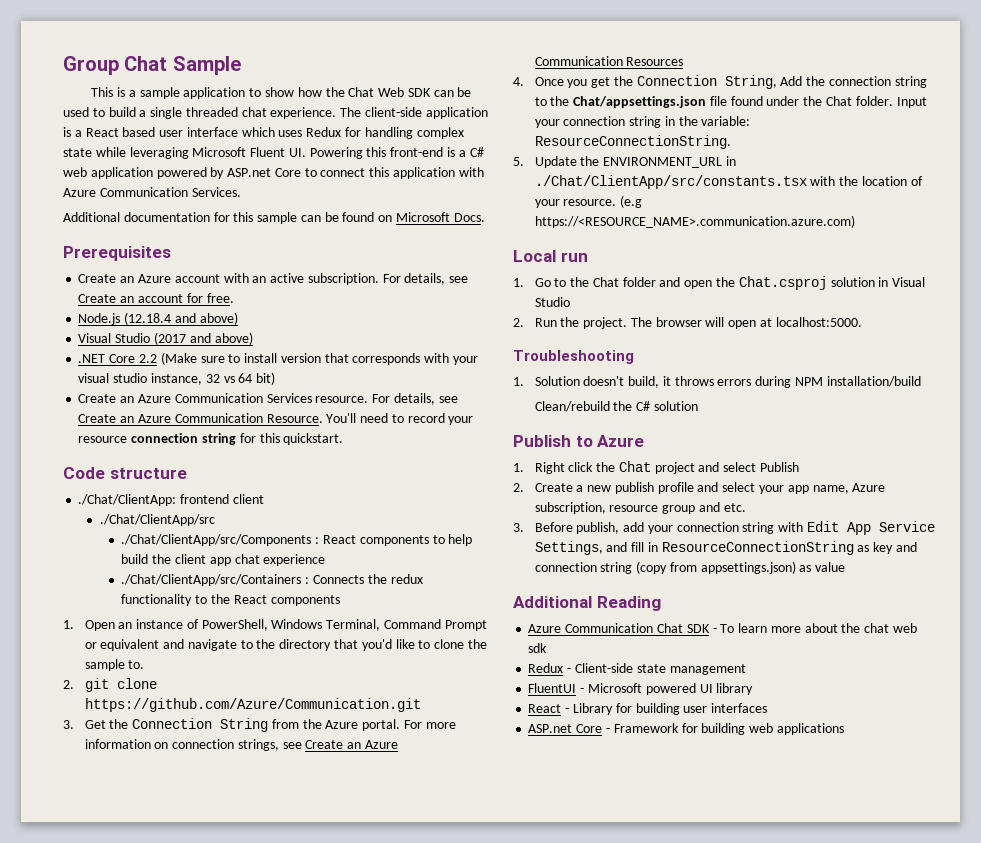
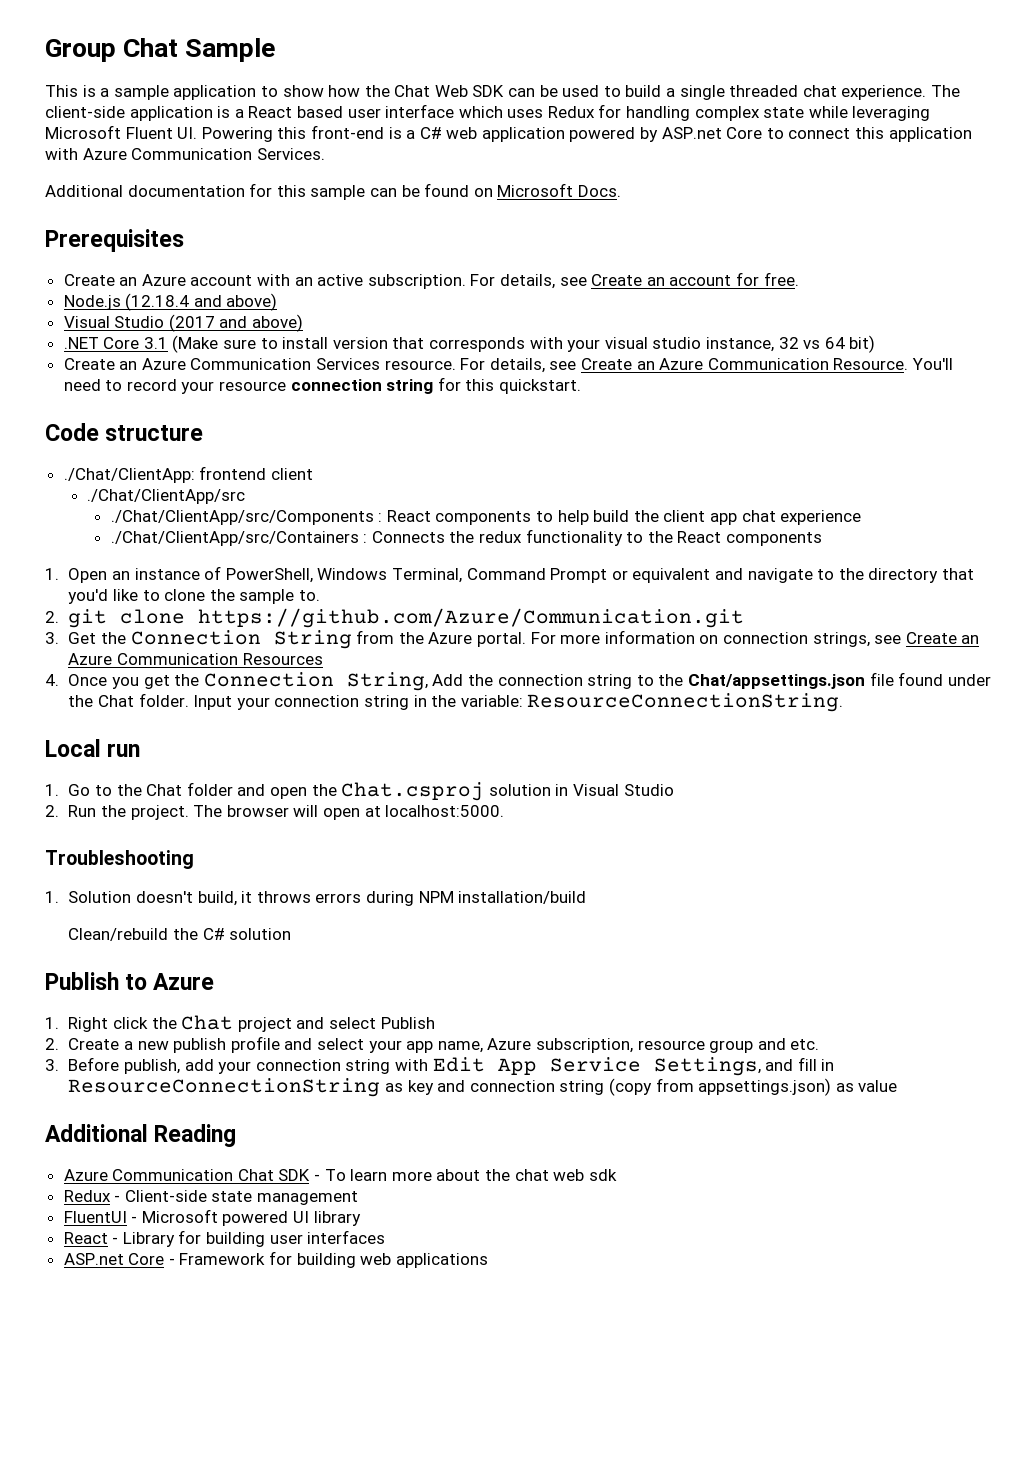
[138,354,157,363] 2.2 -> [143,337,168,349] 3.1
[513,156,736,168] [534,175,923,189] [534,195,643,208] [534,215,855,228] // 5. Update the ENVIRONMENT_URL in ./Chat/ClientApp/src/constants.tsx with the location of your resource. (e.g https://<RESOURCE_NAME>.communication.azure.com) -> (844, 702) none

